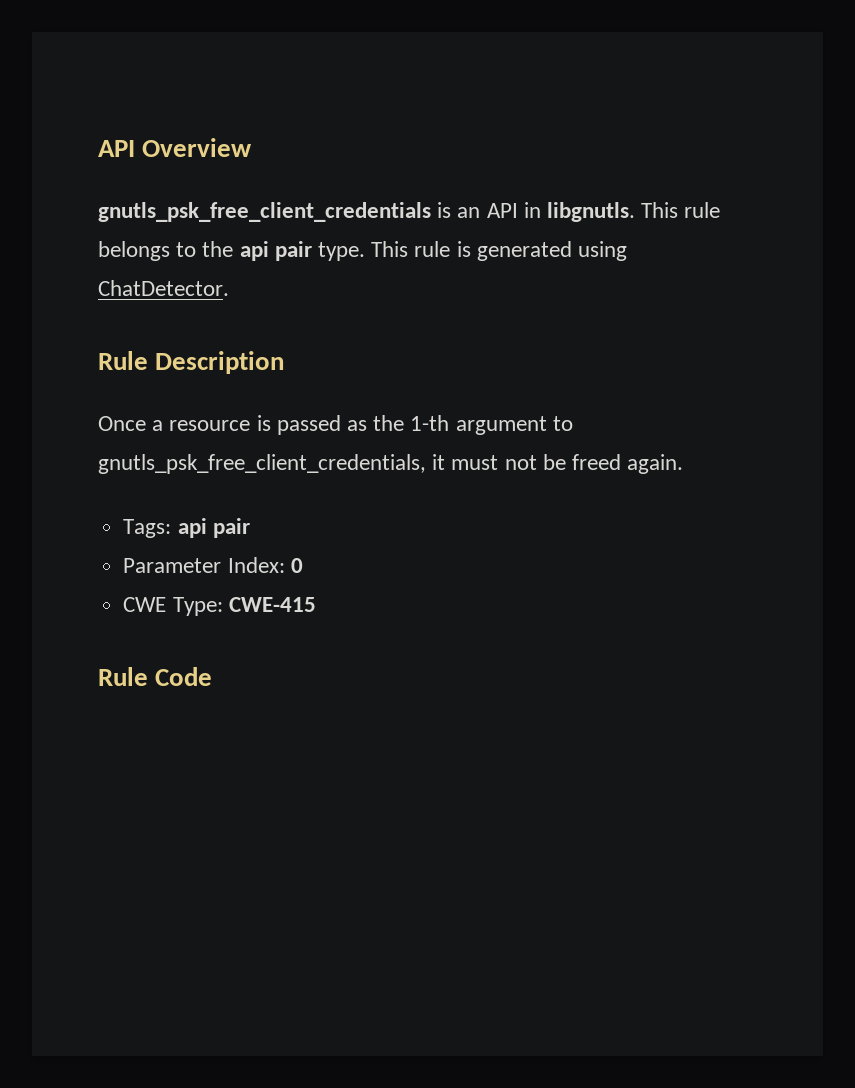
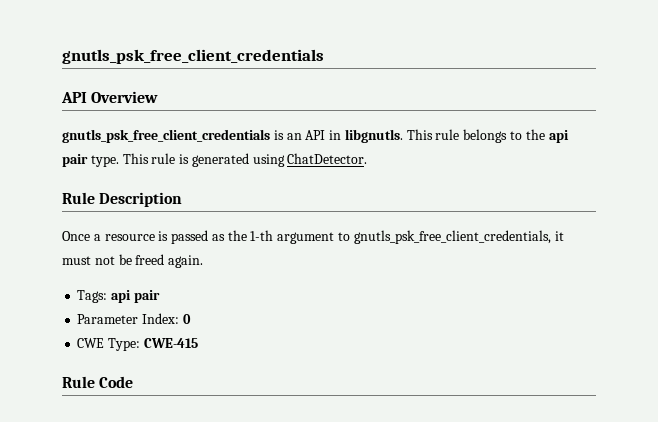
(98, 148) none -> [62,49,324,64] gnutls_psk_free_client_credentials //

